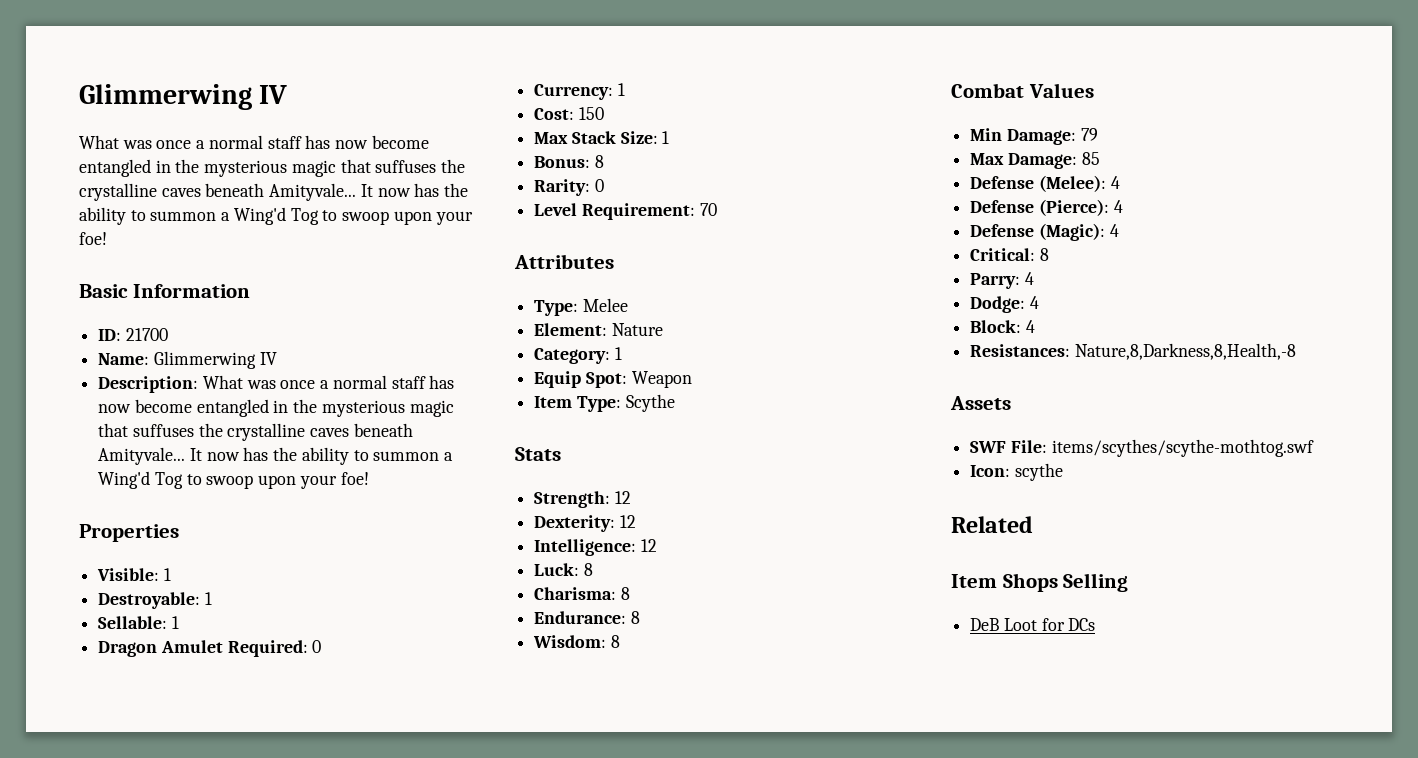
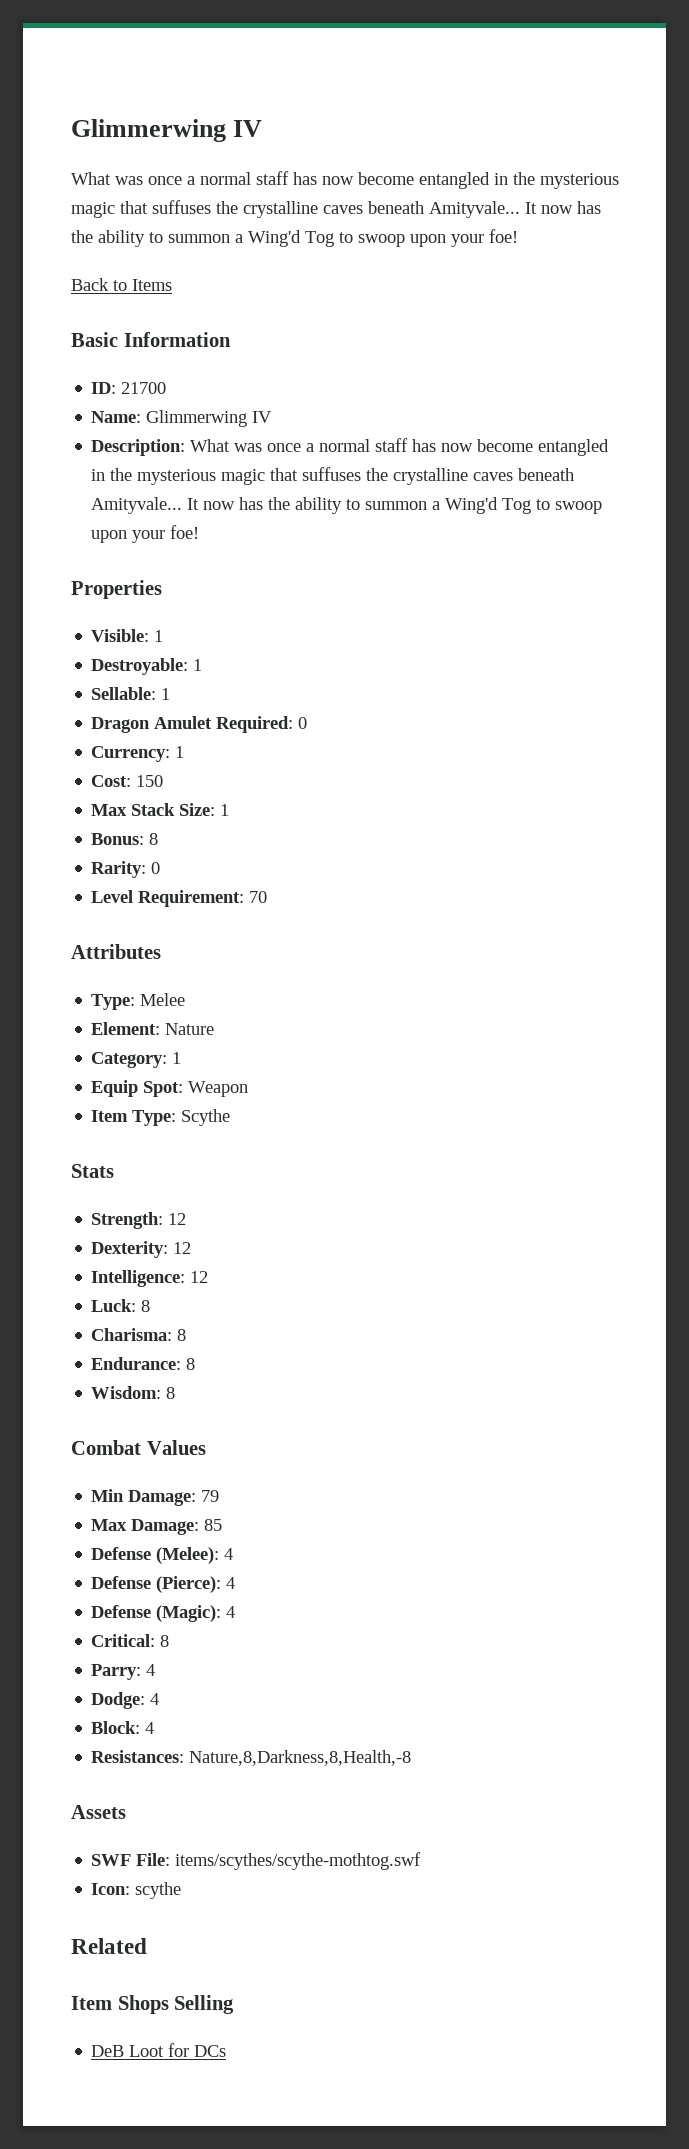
(107, 238) none -> [71,278,172,291] // Back to Items

